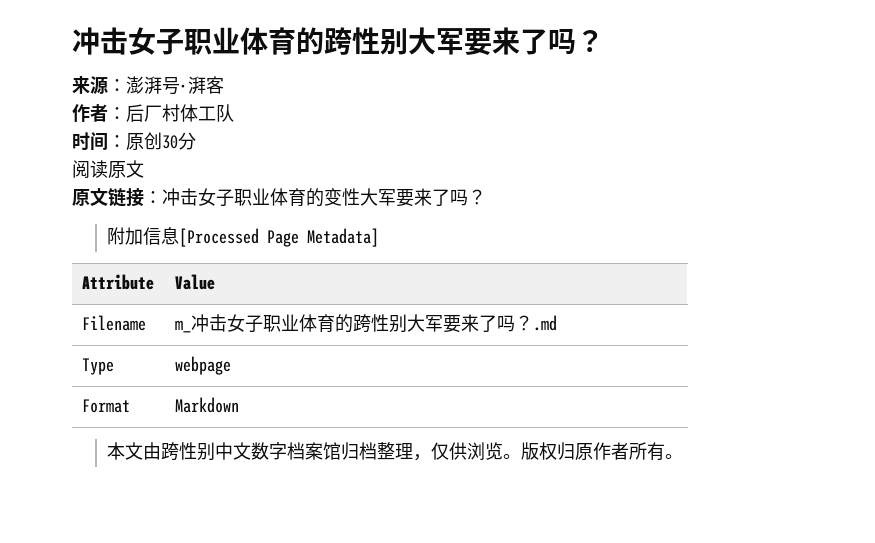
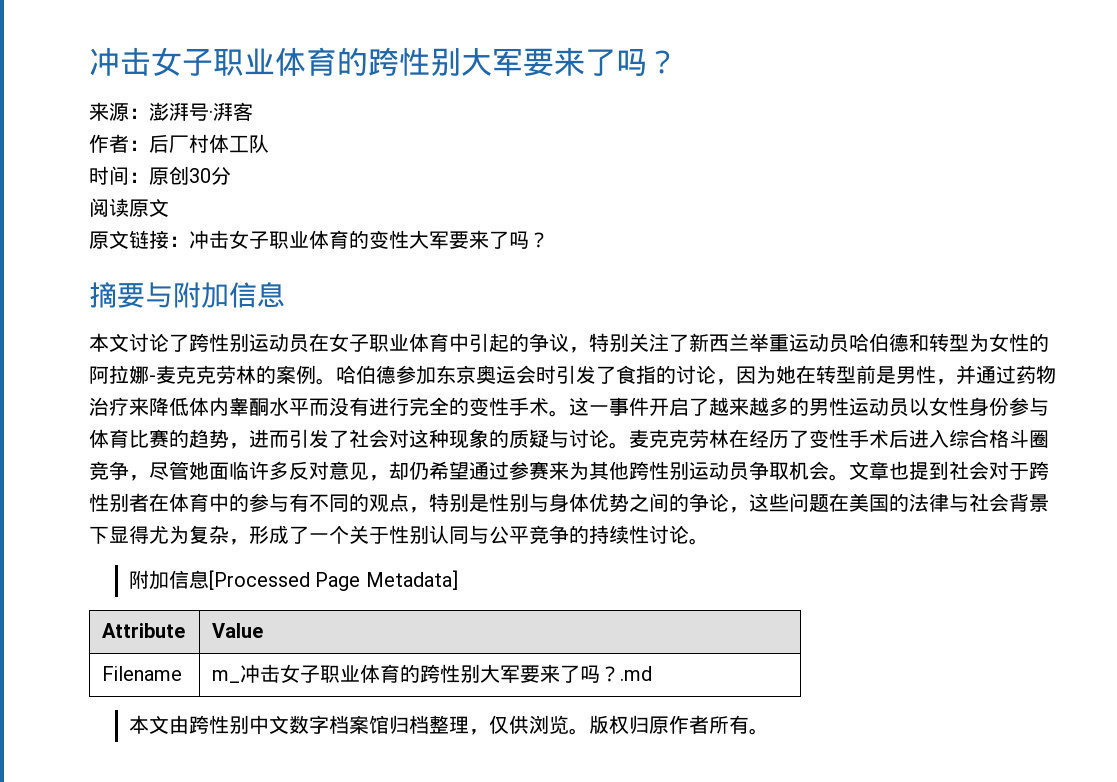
(486, 197) none -> [89,282,285,308] [89,333,1049,353] [89,365,1056,385] [89,397,1049,417] [89,429,1049,449] [89,461,1049,481] [89,493,1049,513] [89,525,709,545] // 摘要与附加信息 // 本文讨论了跨性别运动员在女子职业体育中引起的争议，特别关注了新西兰举重运动员哈伯德和转型为女性的阿拉娜-麦克克劳林的案例。哈伯德参加东京奥运会时引发了食指的讨论，因为她在转型前是男性，并通过药物治疗来降低体内睾酮水平而没有进行完全的变性手术。这一事件开启了越来越多的男性运动员以女性身份参与体育比赛的趋势，进而引发了社会对这种现象的质疑与讨论。麦克克劳林在经历了变性手术后进入综合格斗圈竞争，尽管她面临许多反对意见，却仍希望通过参赛来为其他跨性别运动员争取机会。文章也提到社会对于跨性别者在体育中的参与有不同的观点，特别是性别与身体优势之间的争论，这些问题在美国的法律与社会背景下显得尤为复杂，形成了一个关于性别认同与公平竞争的持续性讨论。
[82,358,115,375] [175,356,232,375] [82,399,131,413] [175,397,240,413] // Type | webpage // Format | Markdown -> (653, 673) none

